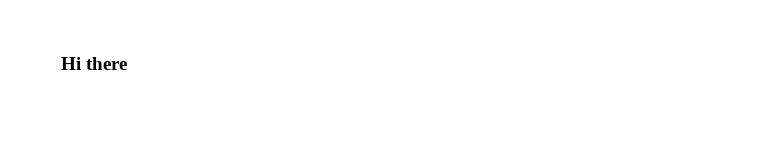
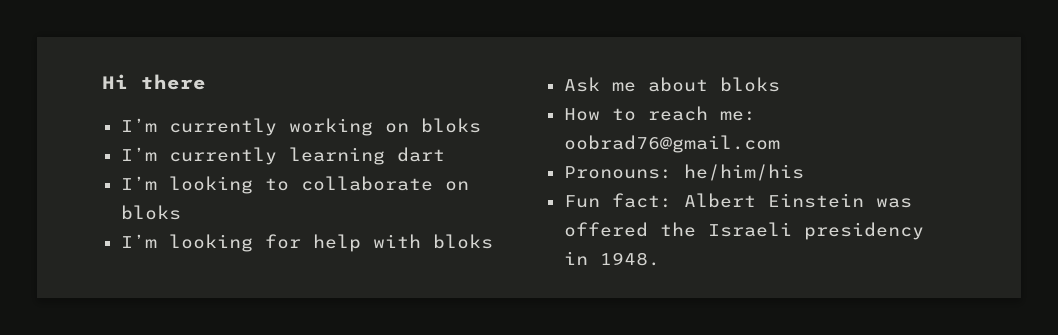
(128, 63) none -> [120,118,481,136] [120,147,445,165] [120,176,469,194] [120,205,181,220] [120,234,493,252] [563,77,780,92] [563,106,756,121] [563,135,780,153] [563,164,804,181] [563,193,912,208] [563,222,924,240] [563,251,660,266] // I’m currently working on bloks // I’m currently learning dart // I’m looking to collaborate on bloks // I’m looking for help with bloks // Ask me about bloks // How to reach me: oobrad76@gmail.com // Pronouns: he/him/his // Fun fact: Albert Einstein was offered the Israeli presidency in 1948.

